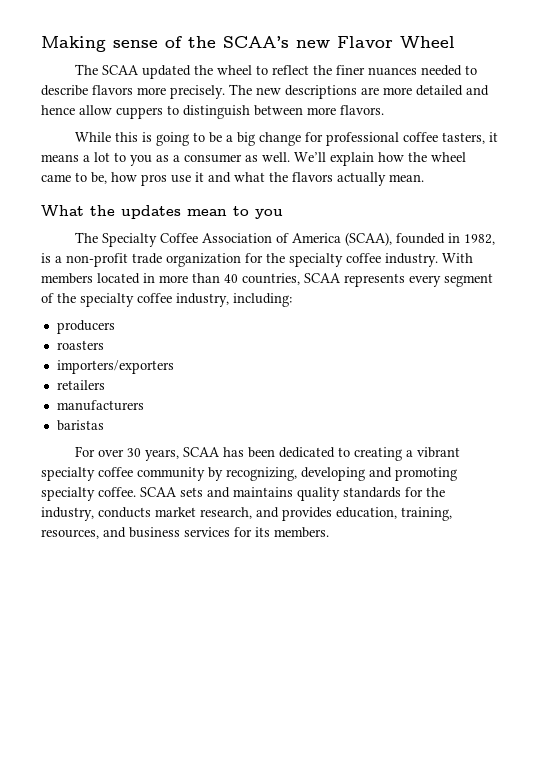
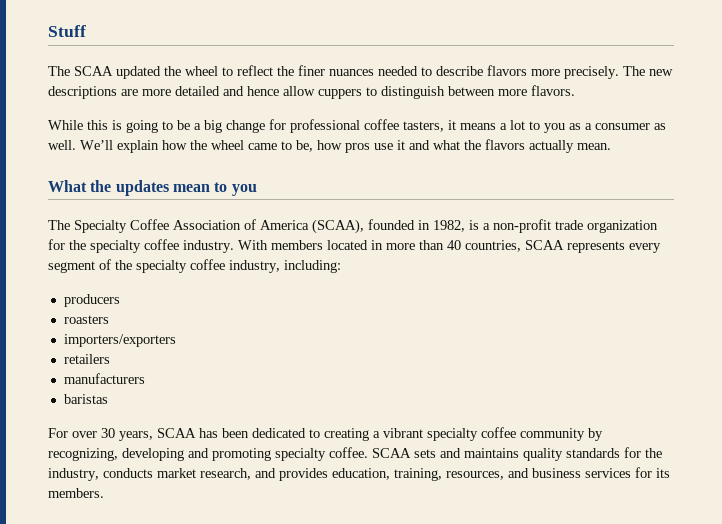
[41,36,455,52] Making sense of the SCAA’s new Flavor Wheel -> [48,25,86,37] Stuff

